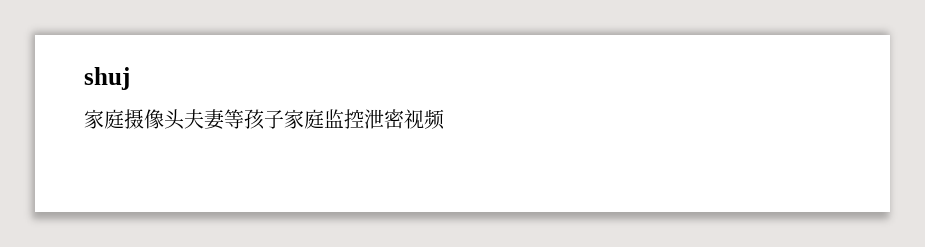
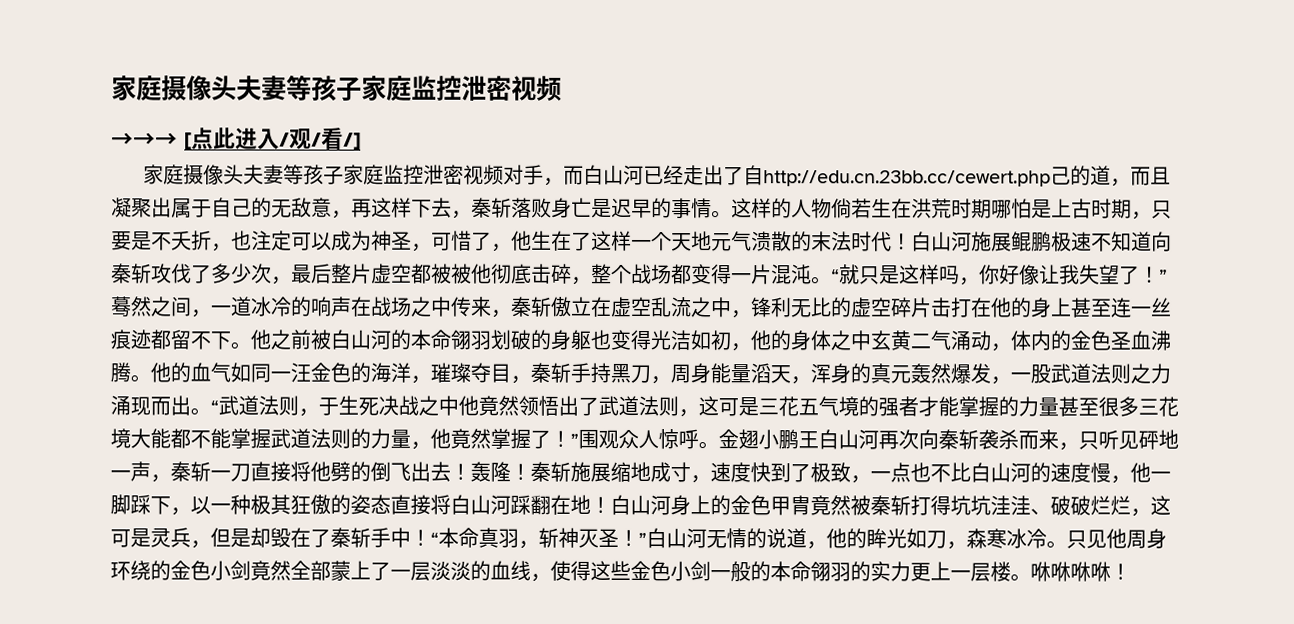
[84,67,130,90] [84,109,445,130] shuj // 家庭摄像头夫妻等孩子家庭监控泄密视频 -> [111,75,562,102] [111,127,361,150] [143,164,1172,187] [111,197,1172,220] [111,230,1172,252] [111,263,1168,286] [110,296,1172,319] [110,329,1171,352] [110,362,1171,385] [110,395,1179,418] [110,428,1179,451] [110,461,1171,484] [110,494,1171,517] [110,527,1167,550] [110,560,1131,582] 家庭摄像头夫妻等孩子家庭监控泄密视频 // →→→ [点此进入/观/看/] // 家庭摄像头夫妻等孩子家庭监控泄密视频对手，而白山河已经走出了自http://edu.cn.23bb.cc/cewert.php己的道，而且凝聚出属于自己的无敌意，再这样下去，秦斩落败身亡是迟早的事情。这样的人物倘若生在洪荒时期哪怕是上古时期，只要是不夭折，也注定可以成为神圣，可惜了，他生在了这样一个天地元气溃散的末法时代！白山河施展鲲鹏极速不知道向秦斩攻伐了多少次，最后整片虚空都被被他彻底击碎，整个战场都变得一片混沌。“就只是这样吗，你好像让我失望了！”蓦然之间，一道冰冷的响声在战场之中传来，秦斩傲立在虚空乱流之中，锋利无比的虚空碎片击打在他的身上甚至连一丝痕迹都留不下。他之前被白山河的本命翎羽划破的身躯也变得光洁如初，他的身体之中玄黄二气涌动，体内的金色圣血沸腾。他的血气如同一汪金色的海洋，璀璨夺目，秦斩手持黑刀，周身能量滔天，浑身的真元轰然爆发，一股武道法则之力涌现而出。“武道法则，于生死决战之中他竟然领悟出了武道法则，这可是三花五气境的强者才能掌握的力量甚至很多三花境大能都不能掌握武道法则的力量，他竟然掌握了！”围观众人惊呼。金翅小鹏王白山河再次向秦斩袭杀而来，只听见砰地一声，秦斩一刀直接将他劈的倒飞出去！轰隆！秦斩施展缩地成寸，速度快到了极致，一点也不比白山河的速度慢，他一脚踩下，以一种极其狂傲的姿态直接将白山河踩翻在地！白山河身上的金色甲胄竟然被秦斩打得坑坑洼洼、破破烂烂，这可是灵兵，但是却毁在了秦斩手中！“本命真羽，斩神灭圣！”白山河无情的说道，他的眸光如刀，森寒冰冷。只见他周身环绕的金色小剑竟然全部蒙上了一层淡淡的血线，使得这些金色小剑一般的本命翎羽的实力更上一层楼。咻咻咻咻！

